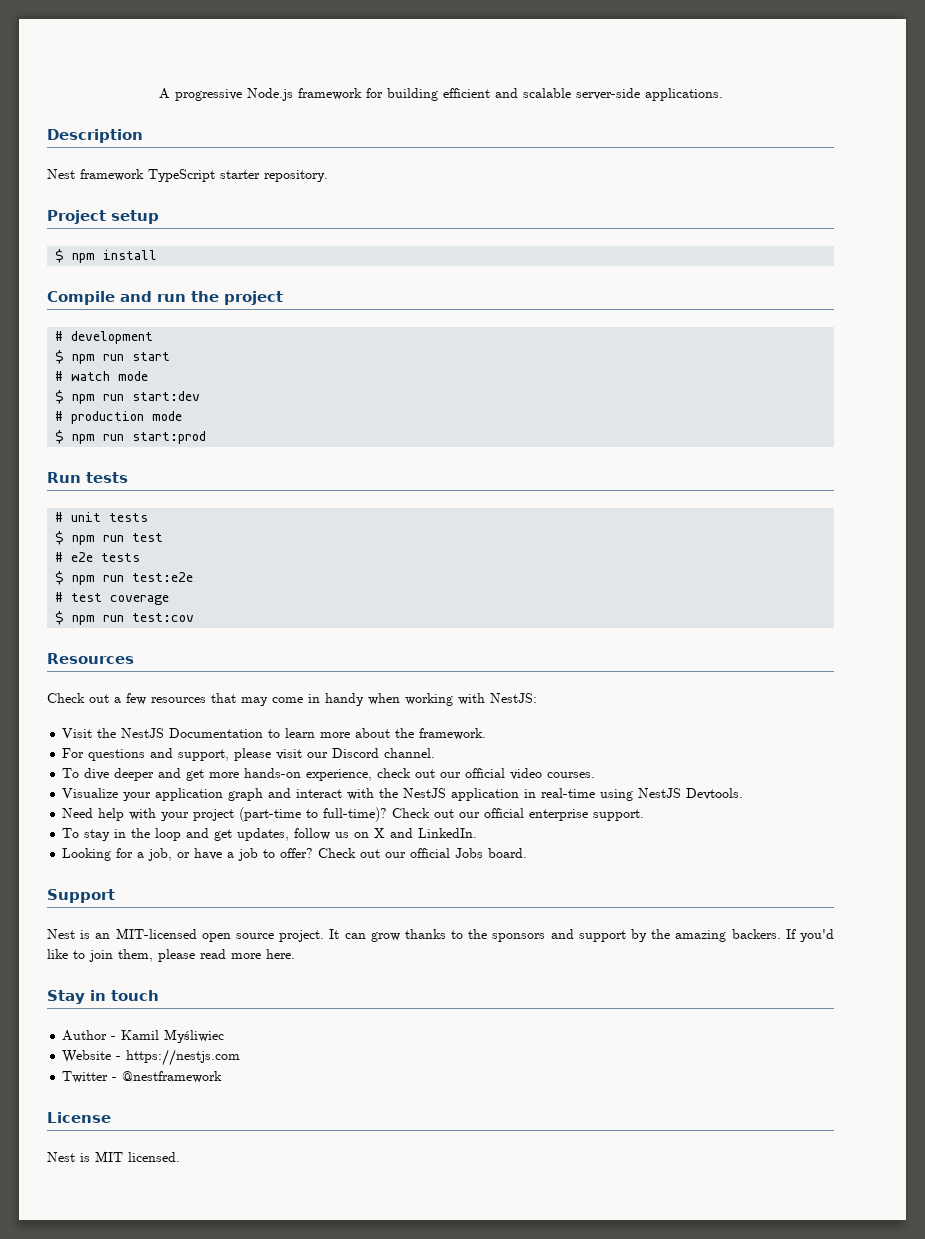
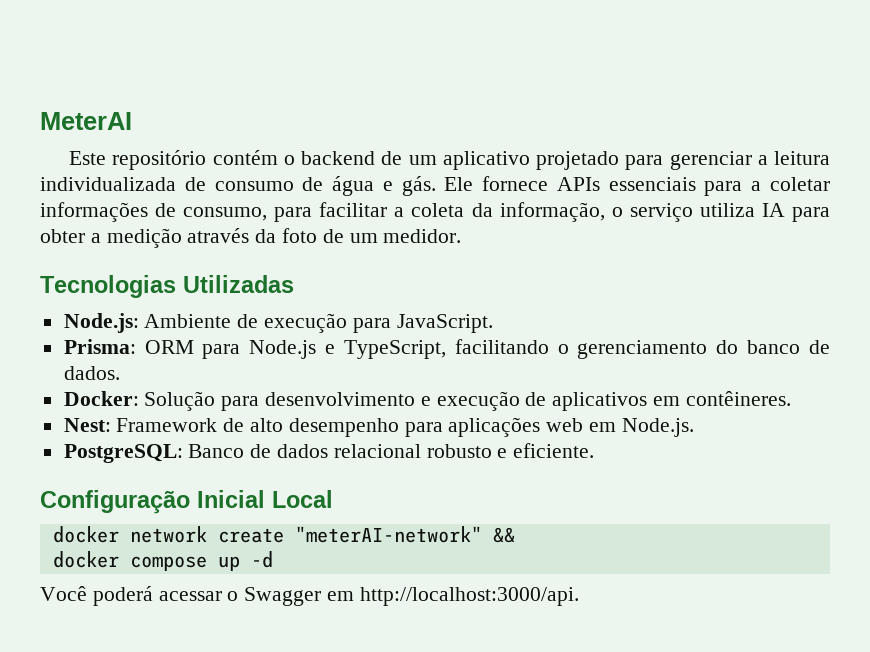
[158,88,723,101] [47,129,143,143] [47,169,328,182] [47,210,159,224] [55,249,158,263] [47,291,283,305] [55,331,154,344] [55,350,171,364] [55,371,149,381] [55,390,201,404] [55,411,183,424] [55,430,207,444] [47,472,128,483] [55,512,149,522] [55,531,164,545] [55,552,141,562] [55,571,194,585] [55,592,170,605] [55,611,195,625] [47,653,134,664] [47,693,537,706] [62,728,487,740] [62,748,436,761] [62,768,596,781] [62,788,744,801] [62,807,645,822] [62,828,478,841] [62,848,528,861] [47,889,115,903] [47,928,834,942] [47,949,295,962] [47,990,159,1004] [62,1029,225,1043] [62,1049,241,1066] [62,1071,223,1083] [47,1112,111,1123] [47,1151,180,1162] A progressive Node.js framework for building efficient and scalable server-side applications. // Description // Nest framework TypeScript starter repository. // Project setup // $ npm install // Compile and run the project // # development // $ npm run start // # watch mode // $ npm run start:dev // # production mode // $ npm run start:prod // Run tests // # unit tests // $ npm run test // # e2e tests // $ npm run test:e2e // # test coverage // $ npm run test:cov // Resources // Check out a few resources that may come in handy when working with NestJS: // Visit the NestJS Documentation to learn more about the framework. // For questions and support, please visit our Discord channel. // To dive deeper and get more hands-on experience, check out our official video courses. // Visualize your application graph and interact with the NestJS application in real-time using NestJS Devtools. // Need help with your project (part-time to full-time)? Check out our official enterprise support. // To stay in the loop and get updates, follow us on X and LinkedIn. // Looking for a job, or have a job to offer? Check out our official Jobs board. // Support // Nest is an MIT-licensed open source project. It can grow thanks to the sponsors and support by the amazing backers. If you'd like to join them, please read more here. // Stay in touch // Author - Kamil Myśliwiec // Website - https://nestjs.com // Twitter - @nestframework // License // Nest is MIT licensed. -> [40,112,132,130] [69,150,830,170] [40,176,830,196] [40,202,831,222] [40,228,462,248] [40,275,294,298] [63,313,493,333] [63,339,831,359] [63,366,120,380] [63,391,791,411] [63,417,694,437] [63,443,595,463] [40,490,333,514] [52,526,515,543] [52,551,273,571] [40,586,579,606] MeterAI // Este repositório contém o backend de um aplicativo projetado para gerenciar a leitura individualizada de consumo de água e gás. Ele fornece APIs essenciais para a coletar informações de consumo, para facilitar a coleta da informação, o serviço utiliza IA para obter a medição através da foto de um medidor. // Tecnologias Utilizadas // Node.js: Ambiente de execução para JavaScript. // Prisma: ORM para Node.js e TypeScript, facilitando o gerenciamento do banco de dados. // Docker: Solução para desenvolvimento e execução de aplicativos em contêineres. // Nest: Framework de alto desempenho para aplicações web em Node.js. // PostgreSQL: Banco de dados relacional robusto e eficiente. // Configuração Inicial Local // docker network create "meterAI-network" && // docker compose up -d // Você poderá acessar o Swagger em http://localhost:3000/api.

